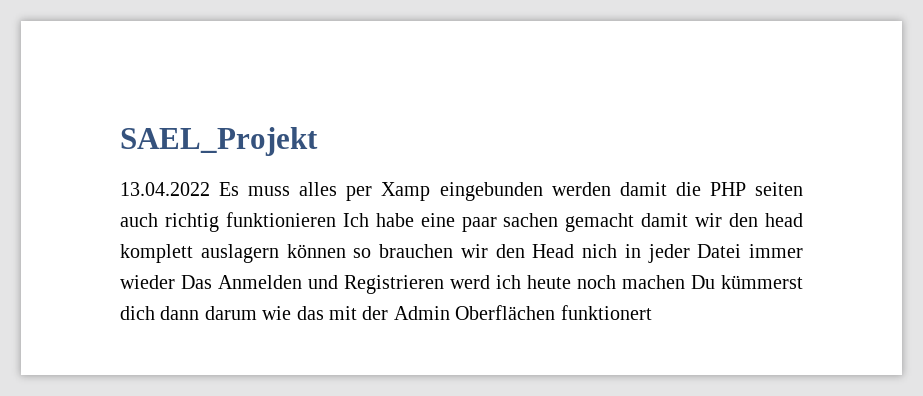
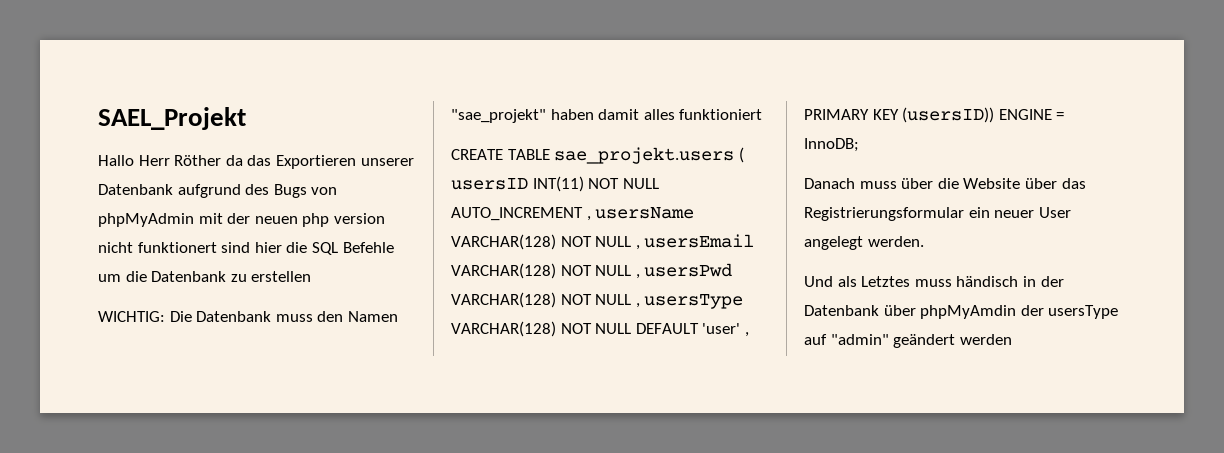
[120,182,804,201] [120,212,803,232] [120,244,803,263] [120,275,803,294] [120,305,652,320] 13.04.2022 Es muss alles per Xamp eingebunden werden damit die PHP seiten auch richtig funktionieren Ich habe eine paar sachen gemacht damit wir den head komplett auslagern können so brauchen wir den Head nich in jeder Datei immer wieder Das Anmelden und Registrieren werd ich heute noch machen Du kümmerst dich dann darum wie das mit der Admin Oberflächen funktionert -> [98,155,414,169] [98,184,338,198] [98,213,385,227] [98,242,394,255] [98,271,312,282] [98,311,398,322] [451,109,763,123] [451,147,744,164] [451,176,659,192] [451,207,695,221] [451,234,755,250] [451,263,733,279] [451,292,744,309] [451,321,749,337] [804,107,1065,123] [804,138,859,152] [804,178,1086,189] [804,207,1071,221] [804,236,924,250] [804,276,1064,287] [804,305,1119,319] [804,334,1012,348] Hallo Herr Röther da das Exportieren unserer Datenbank aufgrund des Bugs von phpMyAdmin mit der neuen php version nicht funktionert sind hier die SQL Befehle um die Datenbank zu erstellen // WICHTIG: Die Datenbank muss den Namen "sae_projekt" haben damit alles funktioniert // CREATE TABLE sae_projekt.users ( usersID INT(11) NOT NULL AUTO_INCREMENT , usersName VARCHAR(128) NOT NULL , usersEmail VARCHAR(128) NOT NULL , usersPwd VARCHAR(128) NOT NULL , usersType VARCHAR(128) NOT NULL DEFAULT 'user' , PRIMARY KEY (usersID)) ENGINE = InnoDB; // Danach muss über die Website über das Registrierungsformular ein neuer User angelegt werden. // Und als Letztes muss händisch in der Datenbank über phpMyAmdin der usersType auf "admin" geändert werden

